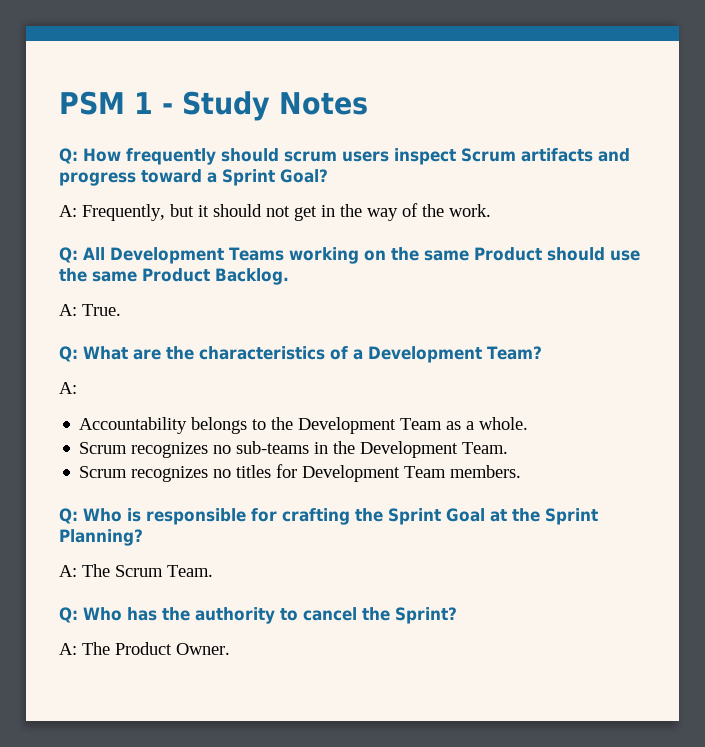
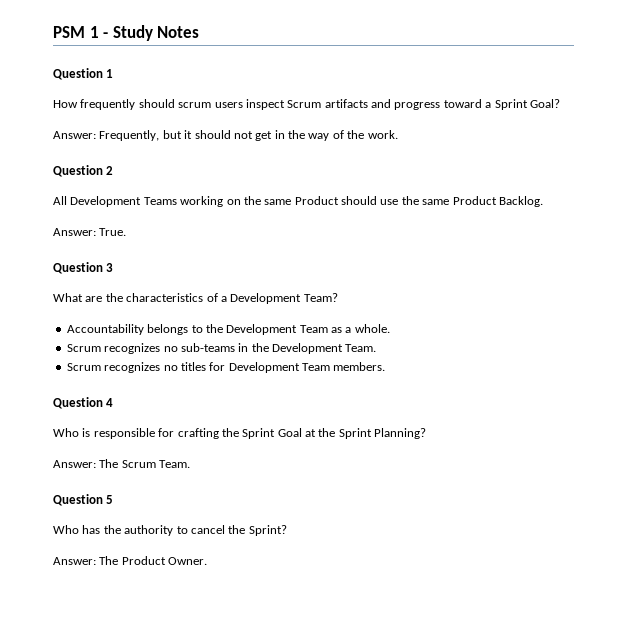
[59,148,78,164] Q: -> [53,68,114,80] Question 1 //
[59,205,77,217] A: -> [53,131,96,139] Answer:
[59,247,78,263] Q: -> [53,165,114,177] Question 2 //
[59,304,77,316] A: -> [53,228,96,236] Answer:
[59,346,78,362] Q: -> [53,262,114,274] Question 3 //
[59,382,77,394] // A: -> (338, 297) none
[59,508,78,524] Q: -> [53,397,114,409] Question 4 //
[59,565,77,577] A: -> [53,460,96,468] Answer:
[59,607,78,623] Q: -> [53,494,114,506] Question 5 //
[59,643,77,655] A: -> [53,557,96,565] Answer:

